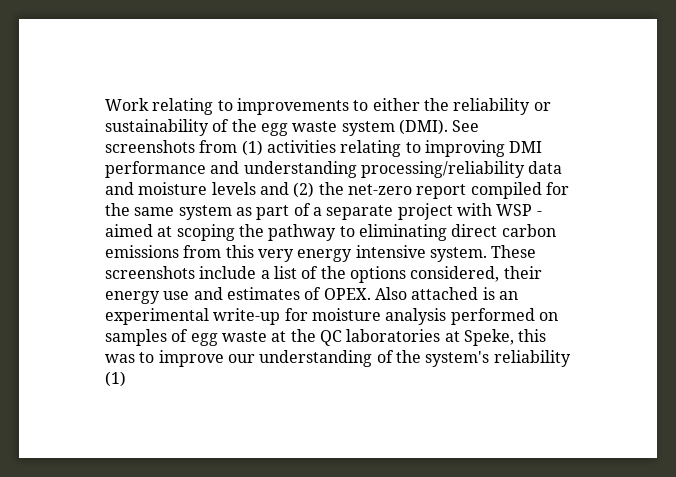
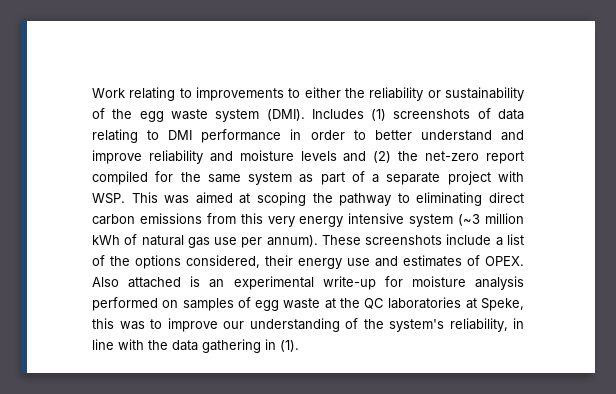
[452,120,480,132] [105,140,505,157] See screenshots from (1) activities relating to improving -> [311,108,524,121] [92,129,160,143] Includes (1) screenshots of data relating to
[210,161,563,178] and understanding processing/reliability data -> [290,129,524,141] [92,150,203,164] in order to better understand and improve reliability
[496,204,542,216] WSP - -> [92,192,190,204] WSP. This was
[429,247,487,262] system. -> [409,213,524,227] [92,234,318,248] system (~3 million kWh of natural gas use per annum).
[493,350,571,367] [105,371,126,387] reliability (1) -> [449,318,524,332] [92,339,299,353] reliability, in line with the data gathering in (1).

